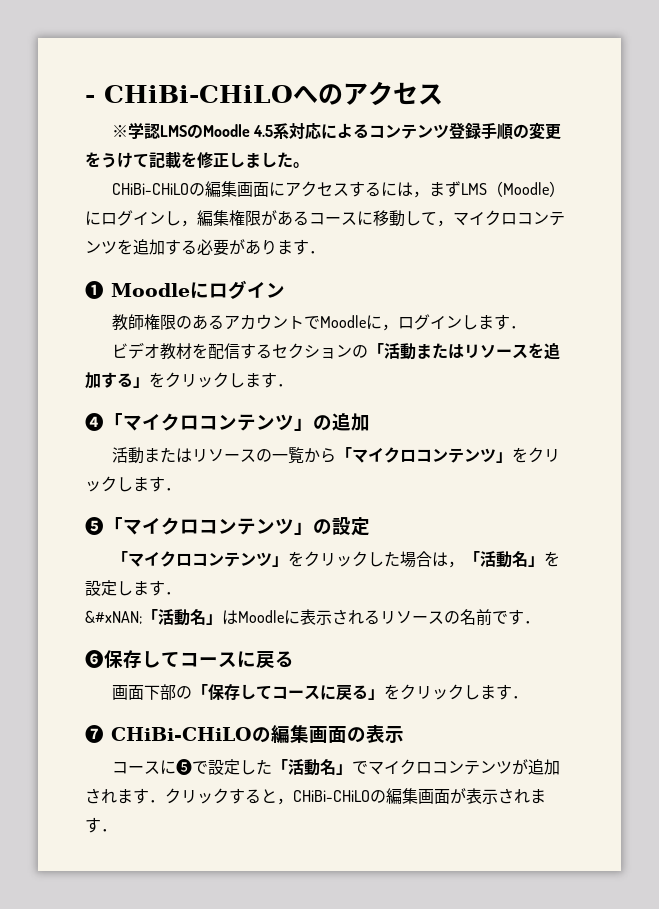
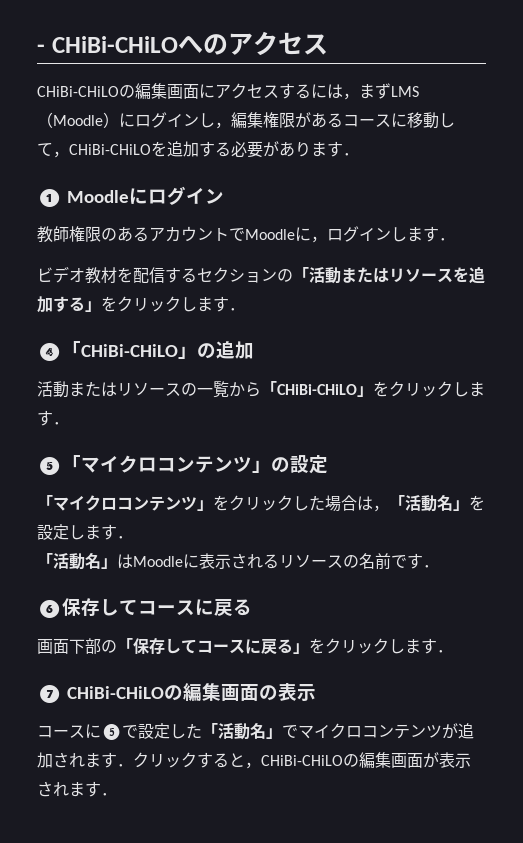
[111,122,561,140] [85,151,309,169] // ※学認LMSのMoodle 4.5系対応によるコンテンツ登録手順の変更をうけて記載を修正しました。 -> (328, 44) none
[453,210,565,226] [85,241,117,254] マイクロコンテンツ -> [69,144,151,155] CHiBi-CHiLO
[123,413,294,431] マイクロコンテンツ -> [81,344,178,357] CHiBi-CHiLO
[351,447,496,463] マイクロコンテンツ -> [277,384,357,395] CHiBi-CHiLO
[85,610,142,624] &#xNAN; -> (133, 537) none

